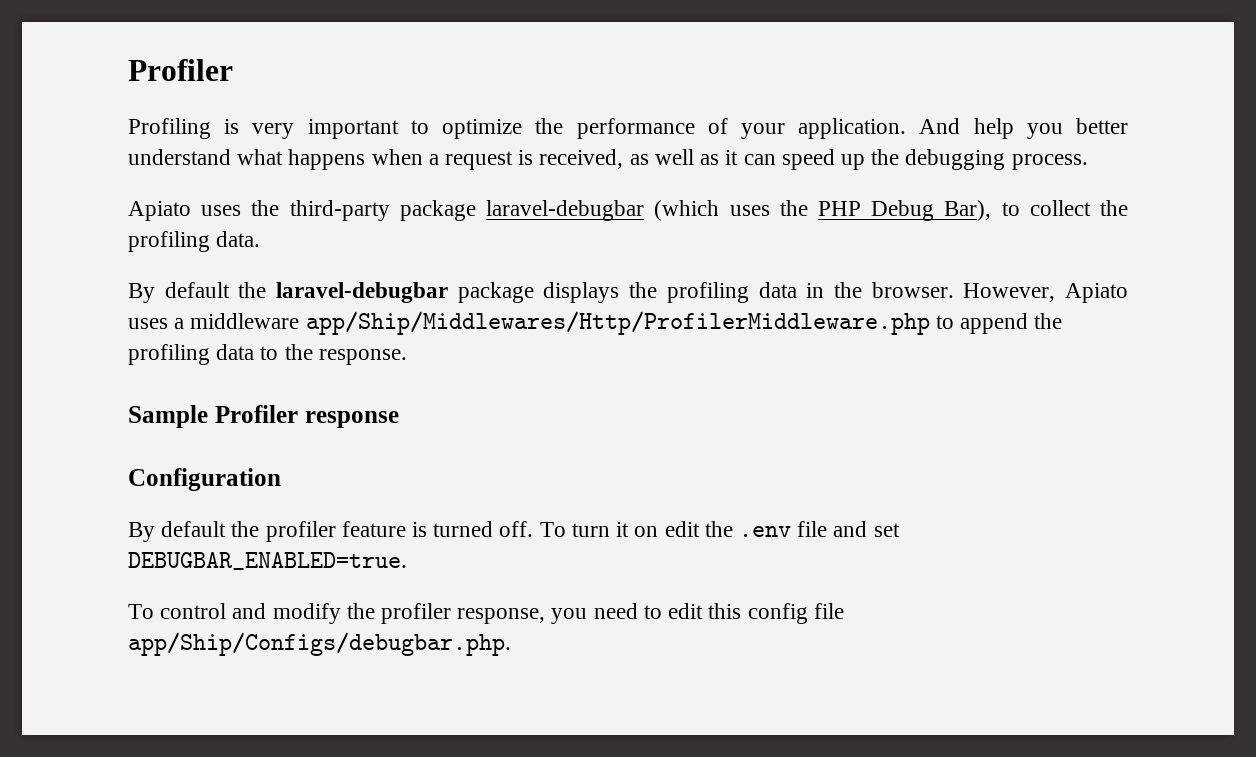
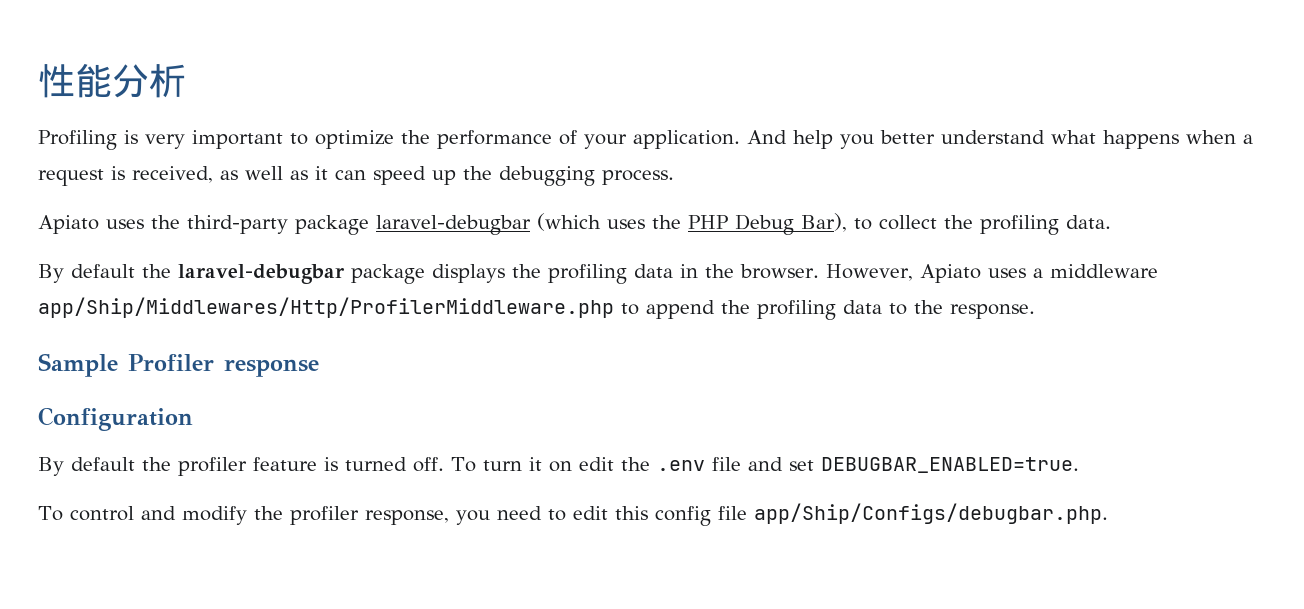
[128,59,233,81] Profiler -> [38,63,186,98] 性能分析

